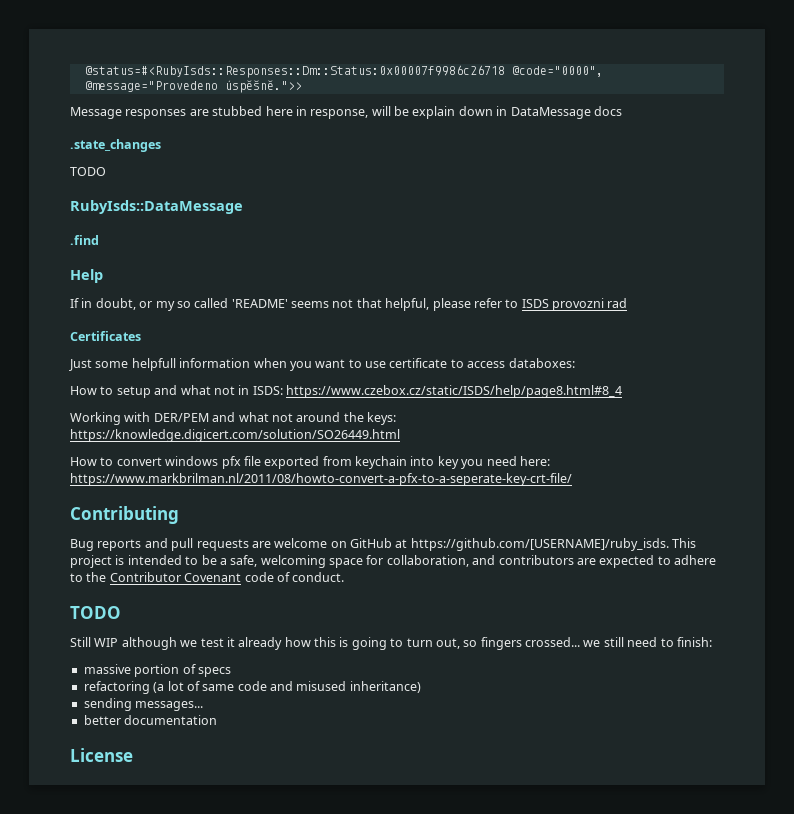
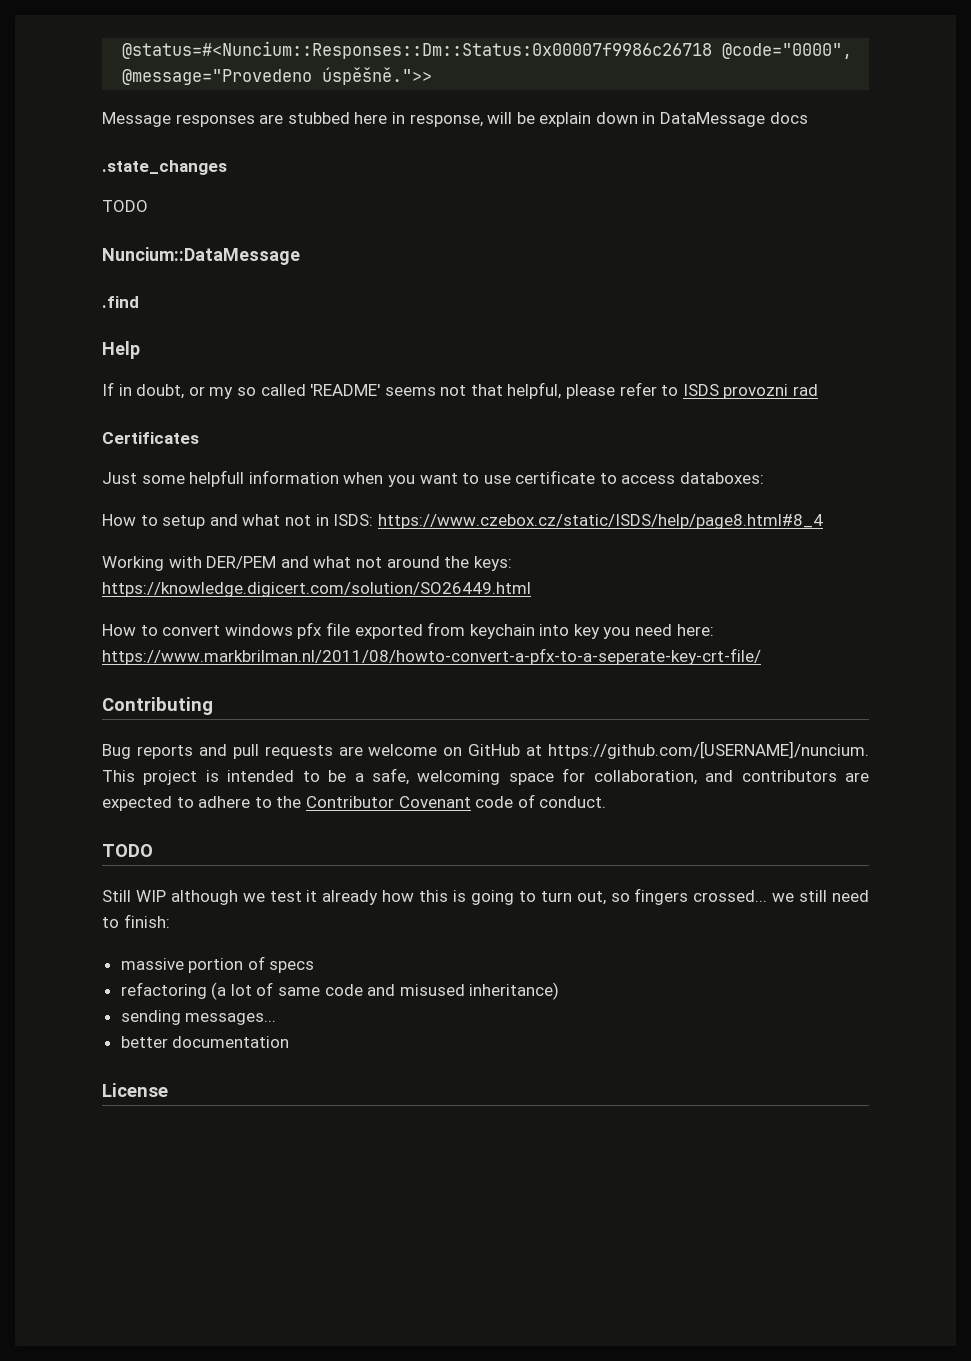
[84,65,505,78] @status=#<RubyIsds::Responses::Dm::Status:0x00007f9986c26718 -> [122,41,713,59] @status=#<Nuncium::Responses::Dm::Status:0x00007f9986c26718
[70,200,243,214] RubyIsds::DataMessage -> [102,247,300,265] Nuncium::DataMessage
[410,538,669,551] https://github.com/[USERNAME]/ruby_isds. -> [547,741,869,759] https://github.com/[USERNAME]/nuncium.

